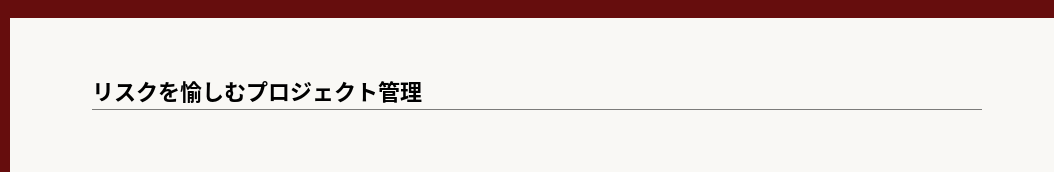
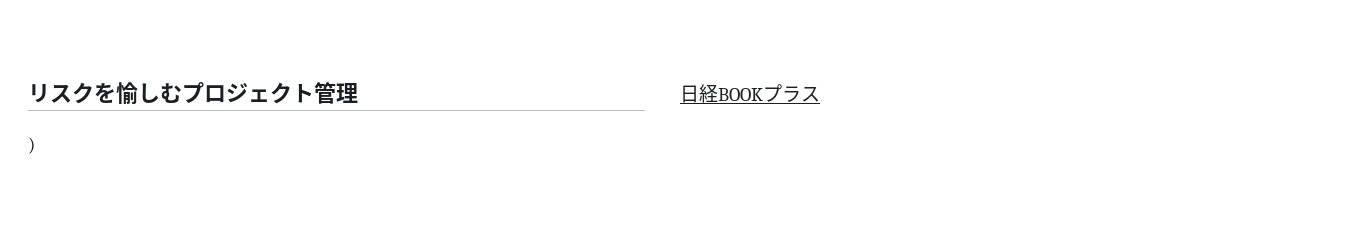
(422, 92) none -> [28,137,35,154] [680,84,820,103] // ) // 日経BOOKプラス

